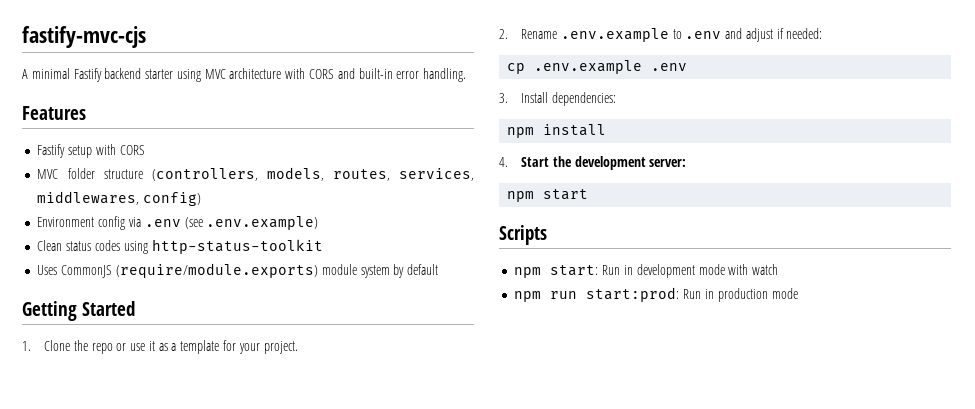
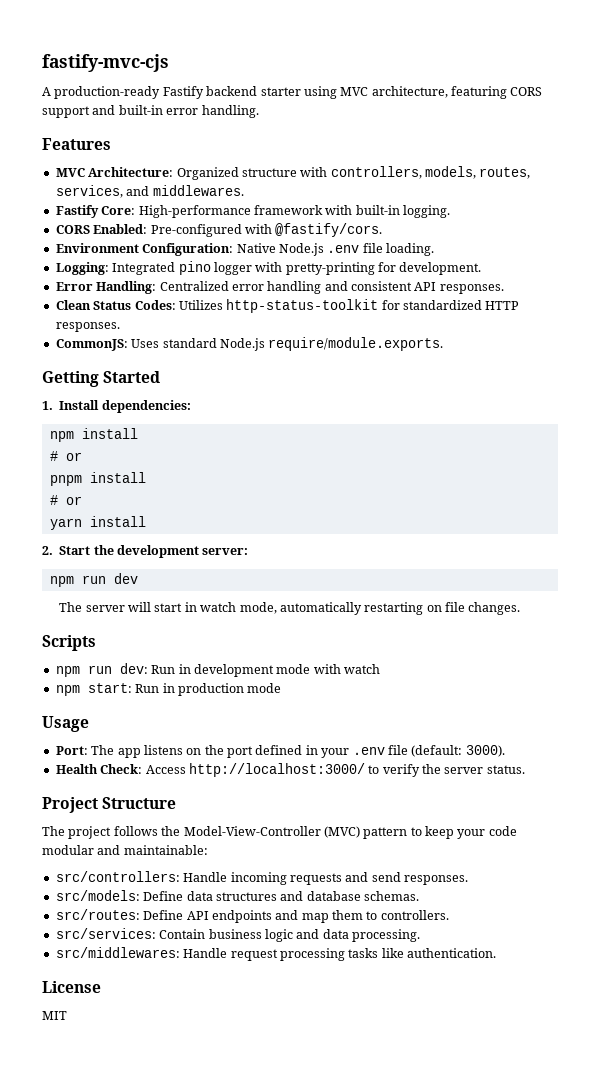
[31,68,70,79] minimal -> [54,86,161,99] production-ready
[229,68,335,79] architecture with CORS -> [371,86,543,99] [42,106,90,118] architecture, featuring CORS support
[37,144,145,158] [37,167,475,181] [37,191,202,206] [37,216,319,230] [37,239,323,254] [37,263,439,278] [22,301,136,321] [22,340,298,354] [499,28,823,42] [507,60,688,74] [499,92,616,106] [507,124,607,138] [499,157,508,167] Fastify setup with CORS // MVC folder structure (controllers, models, routes, services, middlewares, config) // Environment config via .env (see .env.example) // Clean status codes using http-status-toolkit // Uses CommonJS (require/module.exports) module system by default // Getting Started // 1. Clone the repo or use it as a template for your project. // 2. Rename .env.example to .env and adjust if needed: // cp .env.example .env // 3. Install dependencies: // npm install // 4. -> [55,166,531,180] [55,185,244,198] [55,205,450,218] [55,223,383,237] [55,243,434,256] [55,261,482,275] [55,281,504,294] [55,299,520,313] [55,322,120,332] [55,337,444,351] [42,371,161,387] [42,400,191,413] [49,428,138,442] [49,451,82,461] [49,472,146,486] [49,495,82,505] [49,516,146,530] [42,546,53,555] MVC Architecture: Organized structure with controllers, models, routes, services, and middlewares. // Fastify Core: High-performance framework with built-in logging. // CORS Enabled: Pre-configured with @fastify/cors. // Environment Configuration: Native Node.js .env file loading. // Logging: Integrated pino logger with pretty-printing for development. // Error Handling: Centralized error handling and consistent API responses. // Clean Status Codes: Utilizes http-status-toolkit for standardized HTTP responses. // CommonJS: Uses standard Node.js require/module.exports. // Getting Started // 1. Install dependencies: // npm install // # or // pnpm install // # or // yarn install // 2.
[543,189,589,200] start -> [81,573,138,584] [59,602,521,615] run dev // The server will start in watch mode, automatically restarting on file changes.
[550,265,599,276] start: -> [87,663,148,674] run dev:
[550,287,680,302] run start:prod: -> [87,683,132,693] start:
(798, 293) none -> [42,716,89,732] [55,745,505,758] [55,763,525,777] [42,797,177,813] [42,826,517,839] [42,845,208,855] [55,871,468,885] [55,890,419,901] [55,909,449,923] [55,928,420,942] [55,947,496,961] [42,981,101,993] [42,1011,67,1020] // Usage // Port: The app listens on the port defined in your .env file (default: 3000). // Health Check: Access http://localhost:3000/ to verify the server status. // Project Structure // The project follows the Model-View-Controller (MVC) pattern to keep your code modular and maintainable: // src/controllers: Handle incoming requests and send responses. // src/models: Define data structures and database schemas. // src/routes: Define API endpoints and map them to controllers. // src/services: Contain business logic and data processing. // src/middlewares: Handle request processing tasks like authentication. // License // MIT

